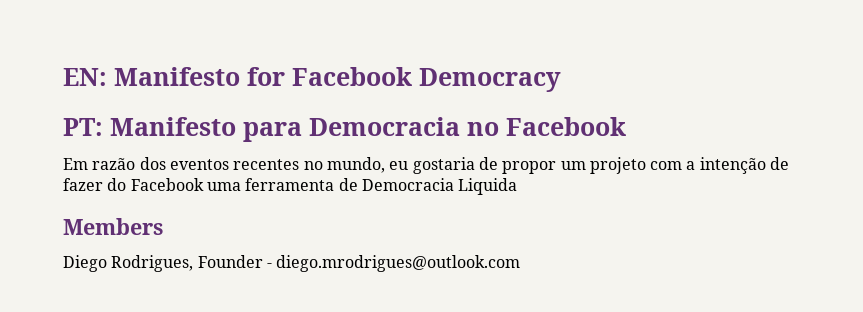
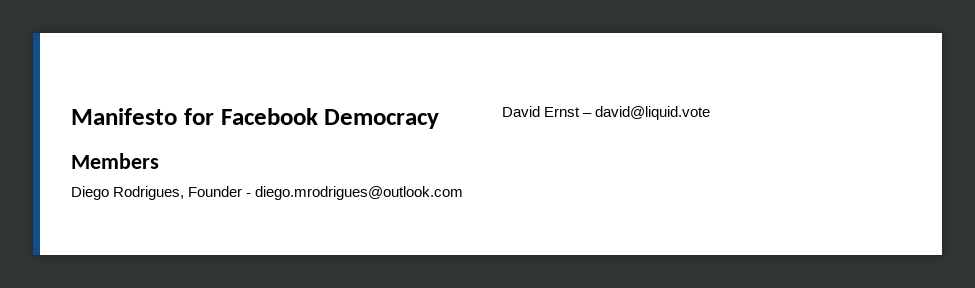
[63,68,107,86] EN: -> (71, 116) none
[63,117,626,142] [63,157,790,174] [63,178,518,195] // PT: Manifesto para Democracia no Facebook // Em razão dos eventos recentes no mundo, eu gostaria de propor um projeto com a intenção de fazer do Facebook uma ferramenta de Democracia Liquida -> (440, 119) none
(521, 263) none -> [502,106,711,120] David Ernst – david@liquid.vote

